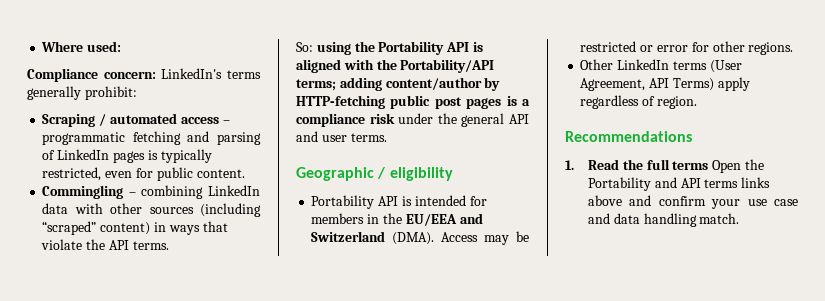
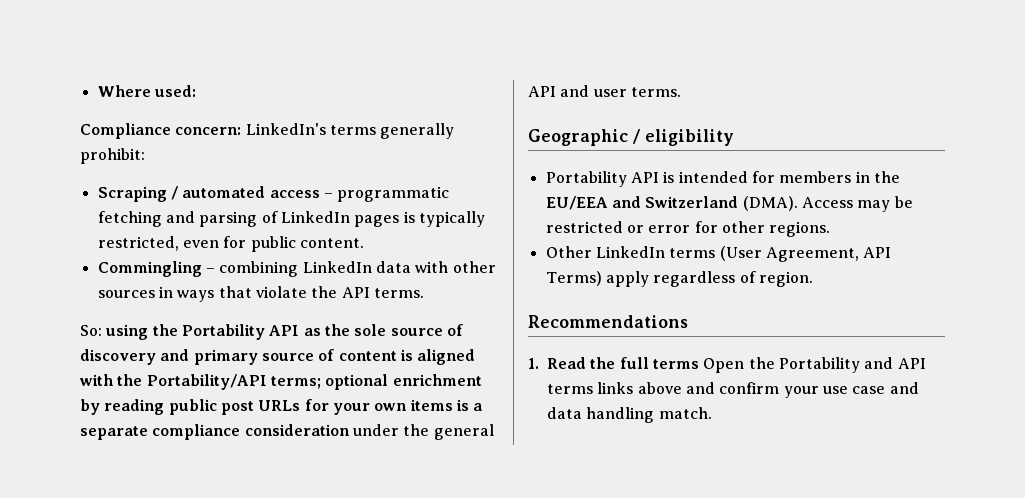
[200,203,261,217] [42,221,151,235] (including “scraped” content) -> (155, 294) none
(470, 47) none -> [303,324,463,336] [80,349,397,365] as the sole source of discovery and primary source of content
[339,77,501,91] [296,95,530,109] [296,113,395,127] adding content/author by HTTP‑fetching public post pages is a compliance risk -> [325,374,482,390] [80,399,484,415] [80,424,350,440] optional enrichment by reading public post URLs for your own items is a separate compliance consideration

